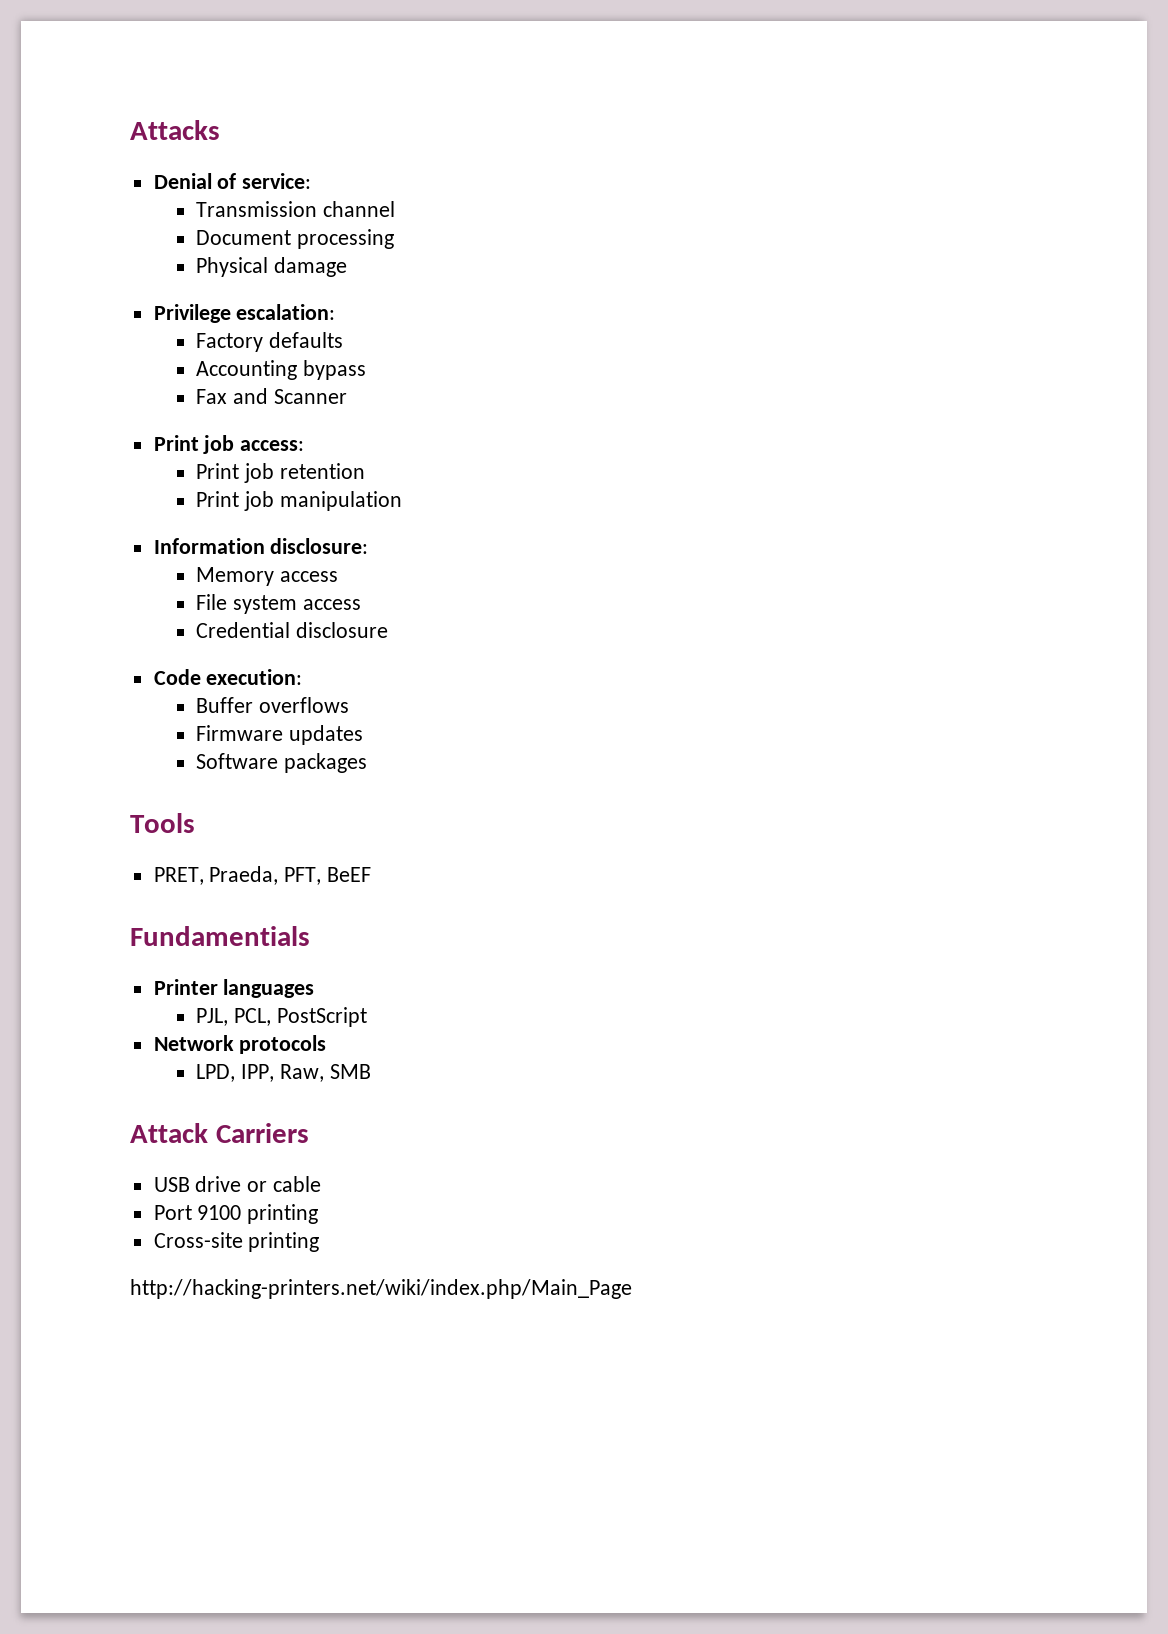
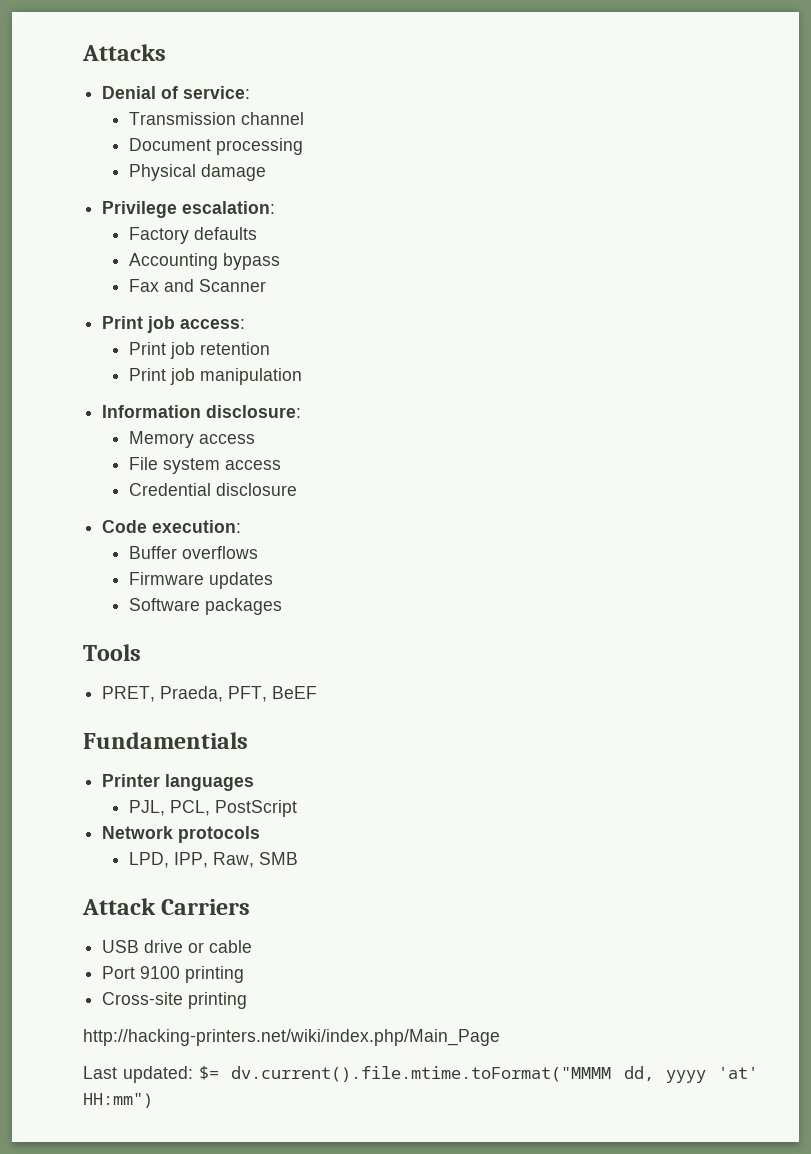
(632, 1289) none -> [83,1066,759,1083] [83,1093,153,1108] // Last updated: $= dv.current().file.mtime.toFormat("MMMM dd, yyyy 'at' HH:mm")

